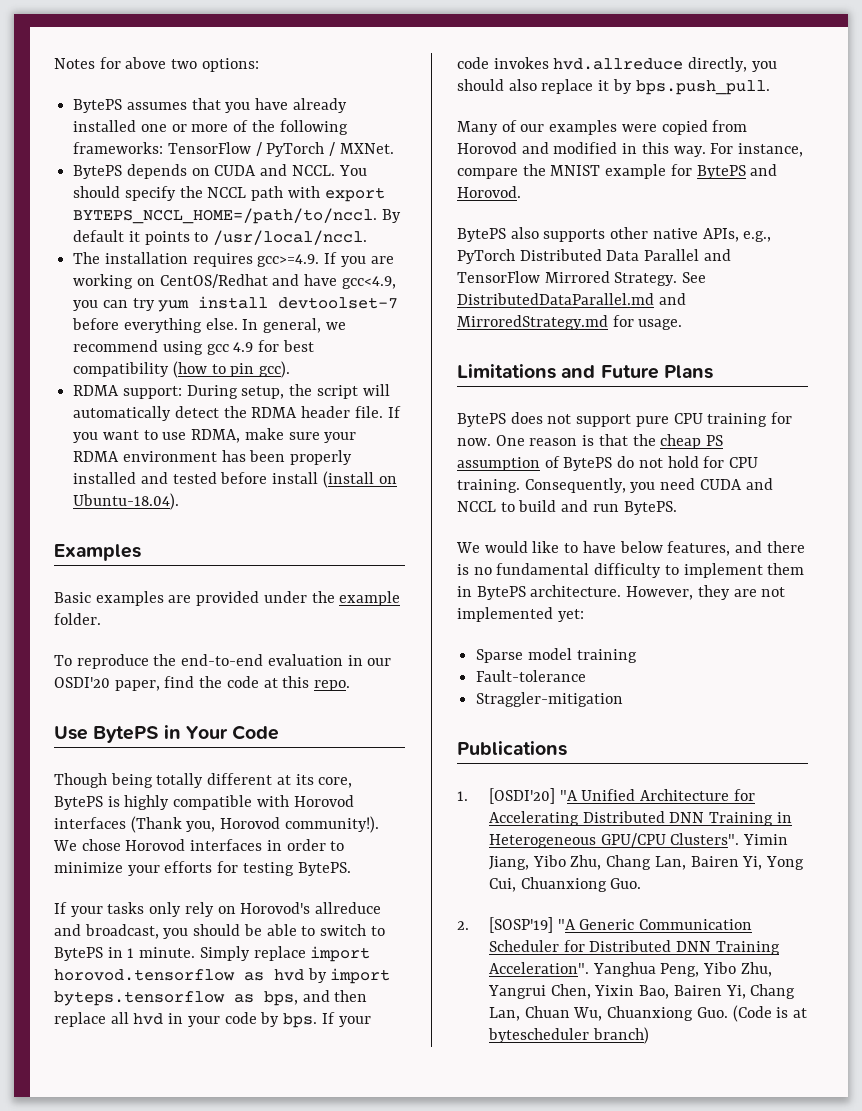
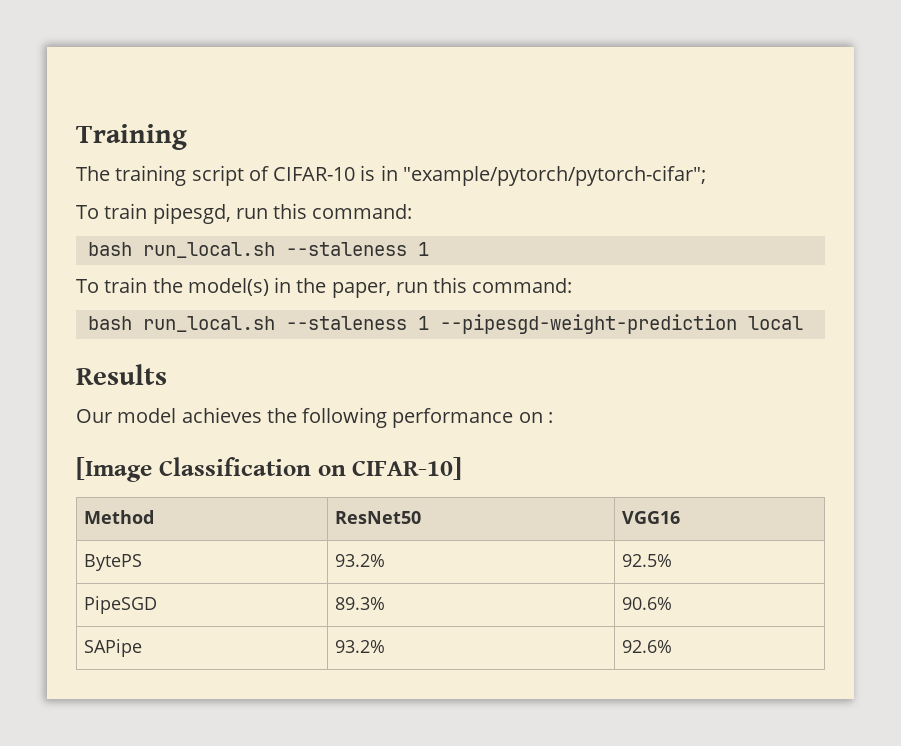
[54,57,259,72] [73,98,347,113] [73,120,348,135] [73,142,394,157] [73,164,367,179] [73,186,385,202] [73,208,401,224] [73,230,368,245] [73,252,394,267] [73,274,396,289] [73,296,399,312] [72,318,346,333] [73,340,314,355] [73,361,291,378] [73,384,390,399] [73,406,401,421] [73,428,357,443] [73,450,353,465] [73,471,397,488] [73,493,180,510] [54,544,141,561] [54,591,401,606] [54,613,101,625] [54,654,392,669] [54,676,351,691] [54,725,280,743] [54,773,353,788] [54,795,354,810] [54,816,379,833] [53,839,345,851] [54,861,351,876] [54,902,382,917] [54,924,385,939] [54,946,371,962] [54,968,391,984] [54,990,368,1006] [54,1012,371,1028] [457,57,777,72] [457,79,770,95] [457,120,748,135] [457,142,804,157] [457,164,778,179] [457,186,521,198] [457,227,772,242] [457,249,731,264] [457,271,707,286] [457,293,686,305] [457,315,683,330] [457,364,713,379] [457,412,793,427] [457,434,724,449] [457,456,759,471] [457,478,773,493] [457,500,677,515] [456,541,805,556] [457,563,805,578] [457,585,786,600] [457,607,584,622] [476,648,637,663] [476,670,587,682] [476,692,624,707] [457,741,567,756] [457,788,755,804] [488,811,792,826] [488,833,789,848] [488,855,805,870] [488,877,642,892] [457,917,753,933] [488,940,780,955] [488,962,772,977] [487,984,796,999] [488,1005,808,1022] [487,1027,649,1044] Notes for above two options: // BytePS assumes that you have already installed one or more of the following frameworks: TensorFlow / PyTorch / MXNet. // BytePS depends on CUDA and NCCL. You should specify the NCCL path with export BYTEPS_NCCL_HOME=/path/to/nccl. By default it points to /usr/local/nccl. // The installation requires gcc>=4.9. If you are working on CentOS/Redhat and have gcc<4.9, you can try yum install devtoolset-7 before everything else. In general, we recommend using gcc 4.9 for best compatibility (how to pin gcc). // RDMA support: During setup, the script will automatically detect the RDMA header file. If you want to use RDMA, make sure your RDMA environment has been properly installed and tested before install (install on Ubuntu-18.04). // Examples // Basic examples are provided under the example folder. // To reproduce the end-to-end evaluation in our OSDI'20 paper, find the code at this repo. // Use BytePS in Your Code // Though being totally different at its core, BytePS is highly compatible with Horovod interfaces (Thank you, Horovod community!). We chose Horovod interfaces in order to minimize your efforts for testing BytePS. // If your tasks only rely on Horovod's allreduce and broadcast, you should be able to switch to BytePS in 1 minute. Simply replace import horovod.tensorflow as hvd by import byteps.tensorflow as bps, and then replace all hvd in your code by bps. If your code invokes hvd.allreduce directly, you should also replace it by bps.push_pull. // Many of our examples were copied from Horovod and modified in this way. For instance, compare the MNIST example for BytePS and Horovod. // BytePS also supports other native APIs, e.g., PyTorch Distributed Data Parallel and TensorFlow Mirrored Strategy. See DistributedDataParallel.md and MirroredStrategy.md for usage. // Limitations and Future Plans // BytePS does not support pure CPU training for now. One reason is that the cheap PS assumption of BytePS do not hold for CPU training. Consequently, you need CUDA and NCCL to build and run BytePS. // We would like to have below features, and there is no fundamental difficulty to implement them in BytePS architecture. However, they are not implemented yet: // Sparse model training // Fault-tolerance // Straggler-mitigation // Publications // 1. [OSDI'20] "A Unified Architecture for Accelerating Distributed DNN Training in Heterogeneous GPU/CPU Clusters". Yimin Jiang, Yibo Zhu, Chang Lan, Bairen Yi, Yong Cui, Chuanxiong Guo. // 2. [SOSP'19] "A Generic Communication Scheduler for Distributed DNN Training Acceleration". Yanghua Peng, Yibo Zhu, Yangrui Chen, Yixin Bao, Bairen Yi, Chang Lan, Chuan Wu, Chuanxiong Guo. (Code is at bytescheduler branch) -> [76,124,187,150] [76,165,706,186] [76,203,413,224] [87,242,429,258] [76,277,573,298] [87,314,803,334] [76,364,167,385] [76,407,553,428] [76,457,463,482] [84,510,155,524] [335,511,422,524] [622,511,681,524] [84,554,143,571] [335,554,386,567] [622,554,673,567] [84,596,158,614] [335,597,386,610] [622,597,673,610] [84,639,143,657] [335,640,386,653] [622,640,673,653] Training // The training script of CIFAR-10 is in "example/pytorch/pytorch-cifar"; // To train pipesgd, run this command: // bash run_local.sh --staleness 1 // To train the model(s) in the paper, run this command: // bash run_local.sh --staleness 1 --pipesgd-weight-prediction local // Results // Our model achieves the following performance on : // [Image Classification on CIFAR-10] // Method | ResNet50 | VGG16 // BytePS | 93.2% | 92.5% // PipeSGD | 89.3% | 90.6% // SAPipe | 93.2% | 92.6%

